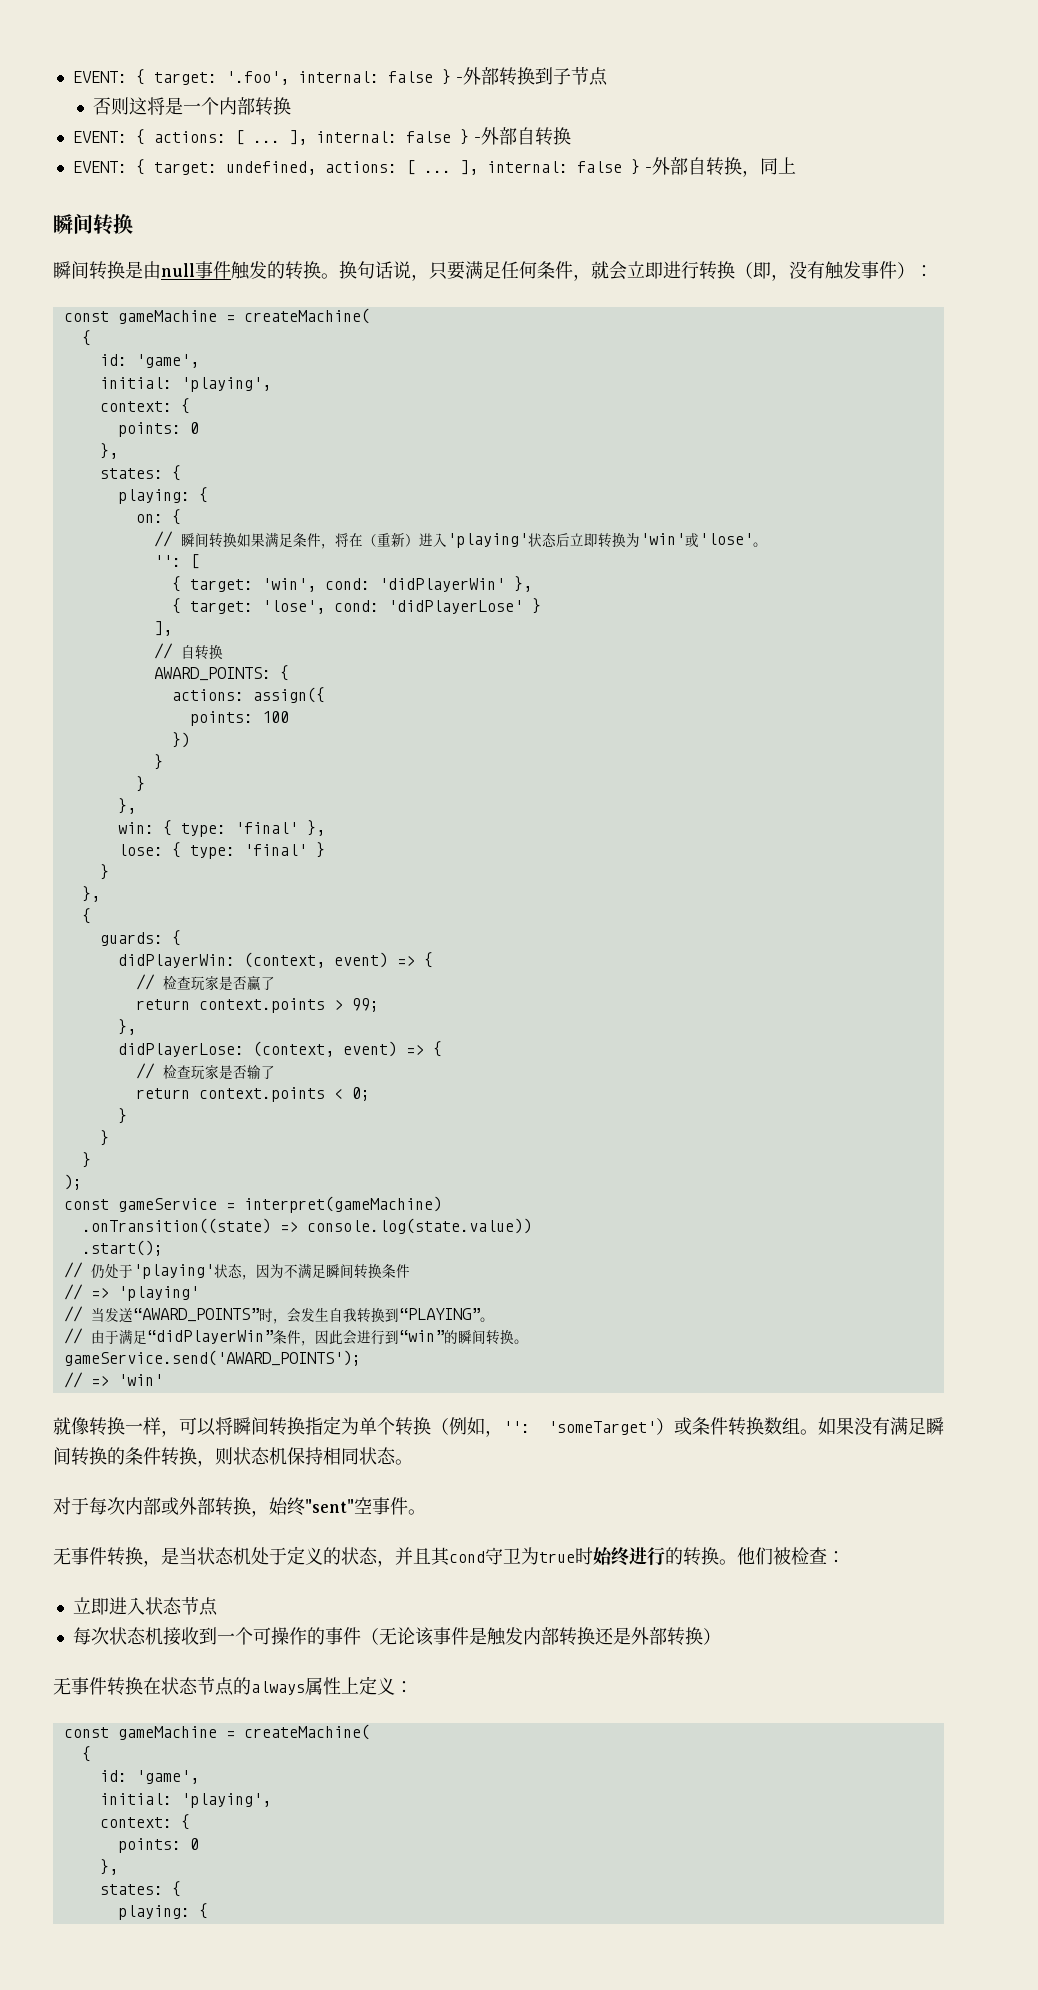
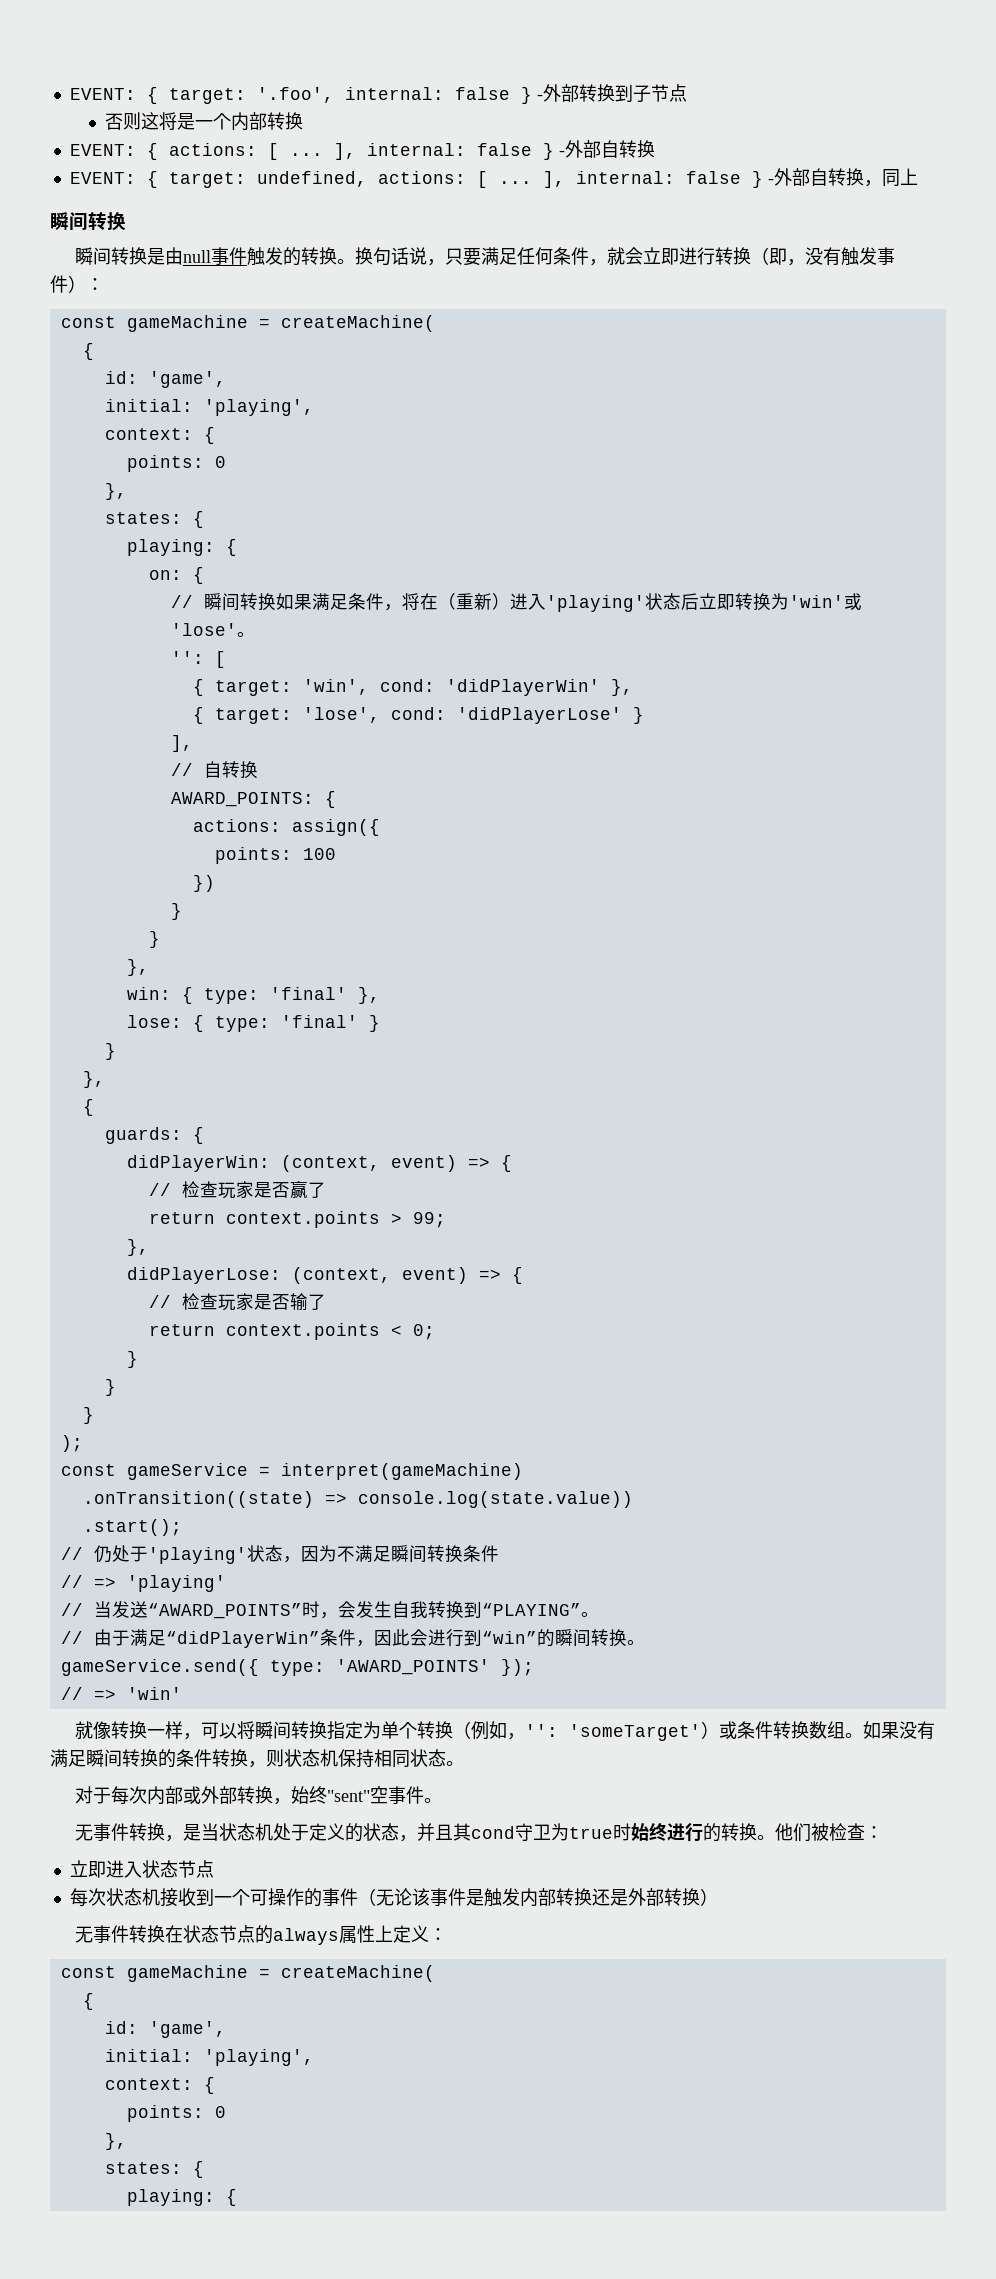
[63,1350,361,1366] gameService.send('AWARD_POINTS'); -> [60,1659,534,1676] gameService.send({ type: 'AWARD_POINTS' });

